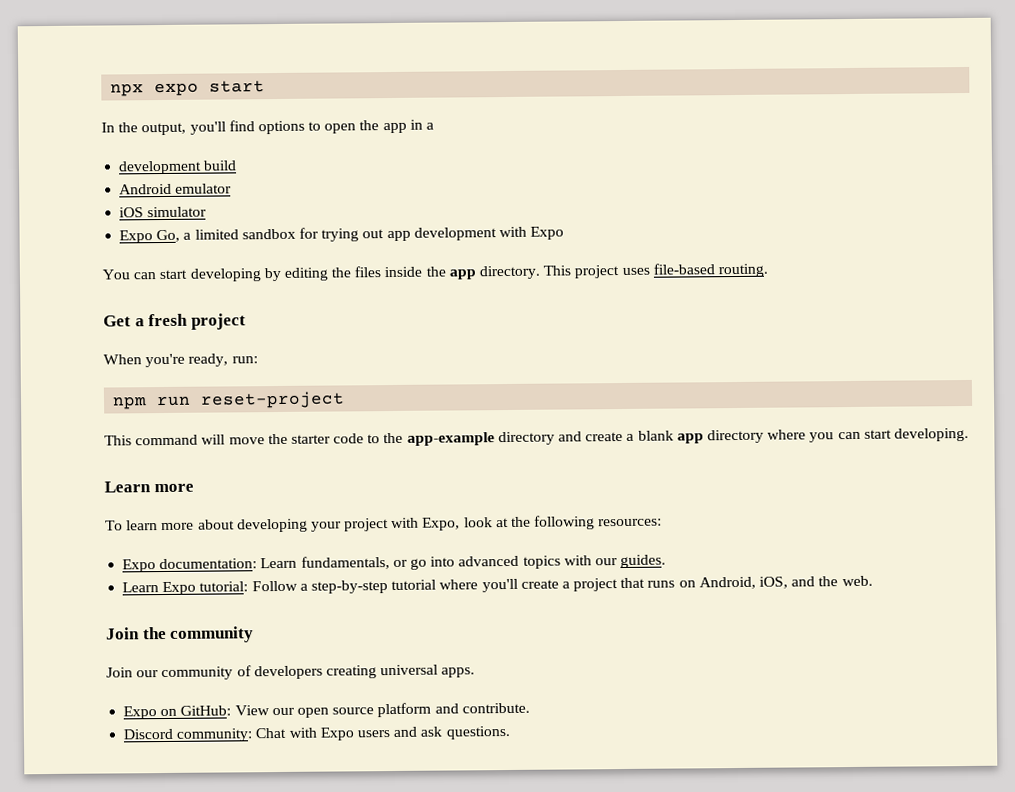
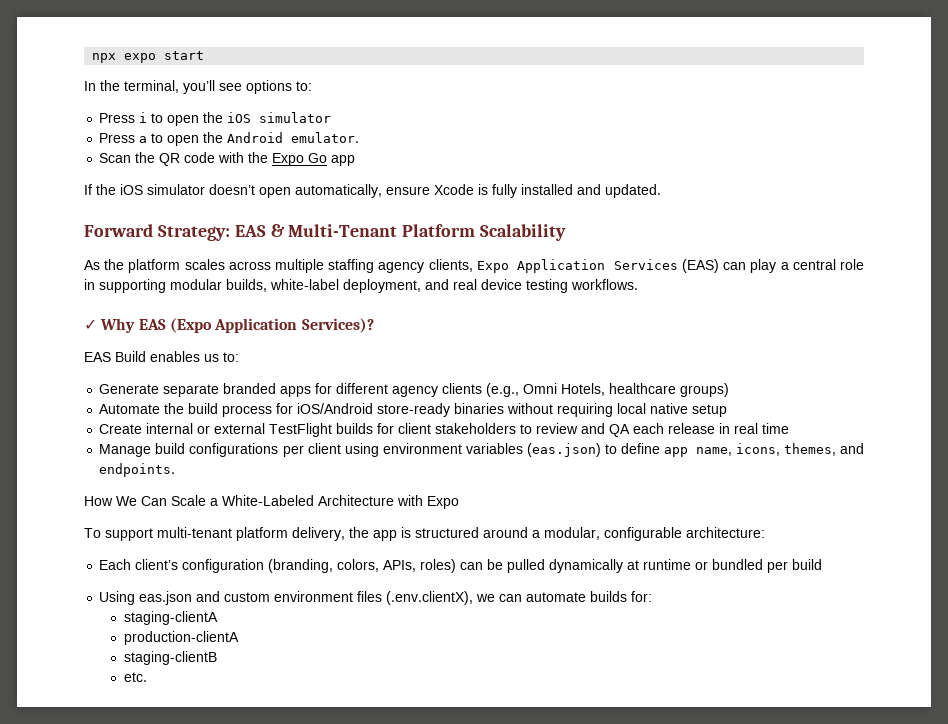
[141,119,435,136] [118,160,238,175] [119,183,233,195] [119,206,208,218] [119,226,565,244] [102,263,768,282] [103,313,246,330] [103,353,258,368] [112,391,346,410] [104,427,969,446] [104,481,194,493] [105,515,663,533] [122,554,667,573] [122,575,873,596] [106,626,255,643] [106,664,476,681] [123,702,530,720] [123,725,510,742] output, you'll find options to open the app in a // development build // Android emulator // iOS simulator // Expo Go, a limited sandbox for trying out app development with Expo // You can start developing by editing the files inside the app directory. This project uses file-based routing. // Get a fresh project // When you're ready, run: // npm run reset-project // This command will move the starter code to the app-example directory and create a blank app directory where you can start developing. // Learn more // To learn more about developing your project with Expo, look at the following resources: // Expo documentation: Learn fundamentals, or go into advanced topics with our guides. // Learn Expo tutorial: Follow a step-by-step tutorial where you'll create a project that runs on Android, iOS, and the web. // Join the community // Join our community of developers creating universal apps. // Expo on GitHub: View our open source platform and contribute. // Discord community: Chat with Expo users and ask questions. -> [124,80,312,94] [99,112,332,126] [99,132,360,146] [99,152,356,166] [84,184,661,198] [84,224,567,241] [84,259,865,273] [84,279,638,293] [84,318,374,333] [84,351,239,362] [99,383,730,397] [99,403,728,417] [99,423,790,437] [99,443,865,457] [99,463,176,477] [84,495,459,509] [84,527,765,541] [99,559,823,573] [99,591,653,605] [123,611,218,625] [123,631,239,645] [123,651,217,665] [123,672,147,682] terminal, you’ll see options to: // Press i to open the iOS simulator // Press a to open the Android emulator. // Scan the QR code with the Expo Go app // If the iOS simulator doesn’t open automatically, ensure Xcode is fully installed and updated. // Forward Strategy: EAS & Multi-Tenant Platform Scalability // As the platform scales across multiple staffing agency clients, Expo Application Services (EAS) can play a central role in supporting modular builds, white-label deployment, and real device testing workflows. // ✓ Why EAS (Expo Application Services)? // EAS Build enables us to: // Generate separate branded apps for different agency clients (e.g., Omni Hotels, healthcare groups) // Automate the build process for iOS/Android store-ready binaries without requiring local native setup // Create internal or external TestFlight builds for client stakeholders to review and QA each release in real time // Manage build configurations per client using environment variables (eas.json) to define app name, icons, themes, and endpoints. // How We Can Scale a White-Labeled Architecture with Expo // To support multi-tenant platform delivery, the app is structured around a modular, configurable architecture: // Each client’s configuration (branding, colors, APIs, roles) can be pulled dynamically at runtime or bundled per build // Using eas.json and custom environment files (.env.clientX), we can automate builds for: // staging-clientA // production-clientA // staging-clientB // etc.

